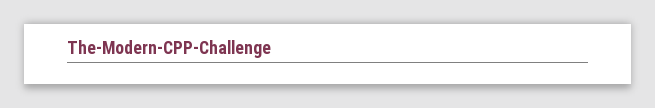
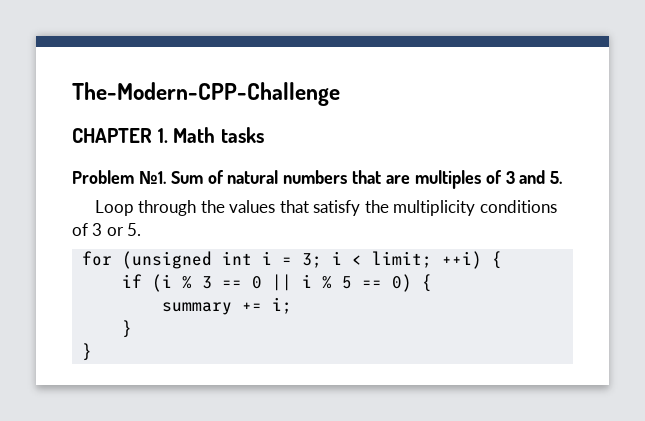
(271, 49) none -> [72,127,264,143] [72,170,563,189] [94,200,557,216] [72,223,142,236] [81,251,502,269] [121,274,432,292] [161,297,292,315] [121,320,132,338] [81,343,92,361] // CHAPTER 1. Math tasks // Problem №1. Sum of natural numbers that are multiples of 3 and 5. // Loop through the values that satisfy the multiplicity conditions of 3 or 5. // for (unsigned int i = 3; i < limit; ++i) { // if (i % 3 == 0 || i % 5 == 0) { // summary += i; // } // }

